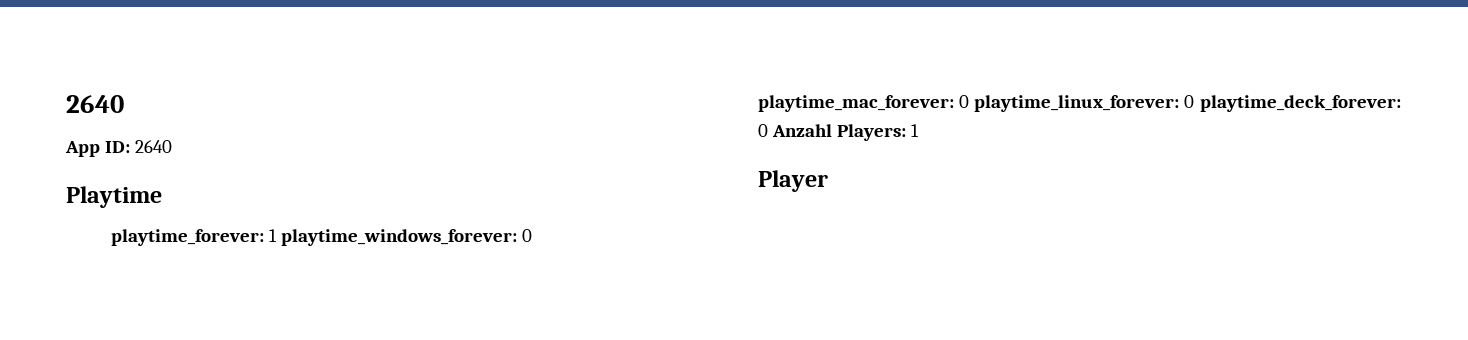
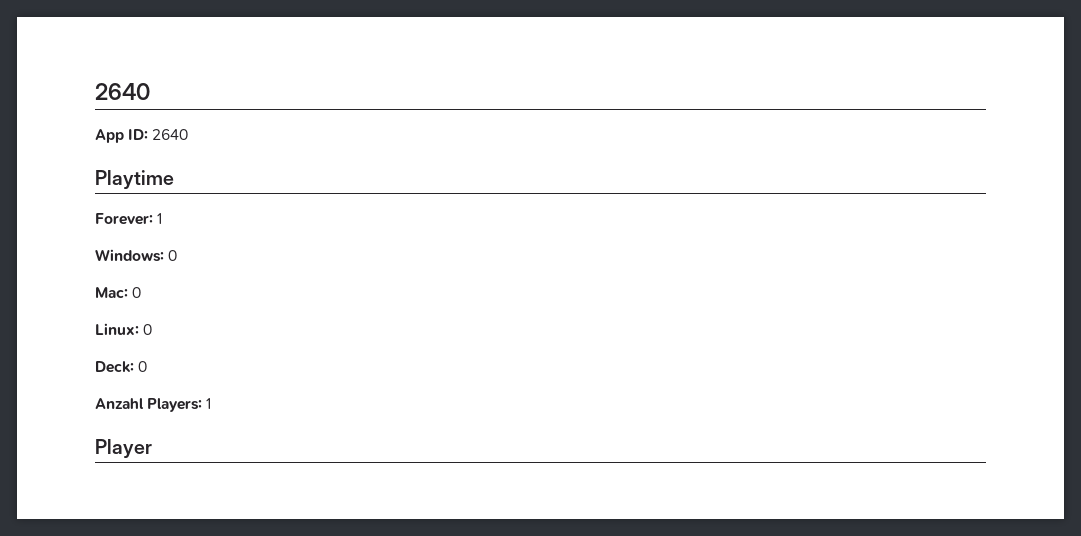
[111,229,533,246] [758,95,1401,112] [758,124,768,137] playtime_forever: 1 playtime_windows_forever: 0 playtime_mac_forever: 0 playtime_linux_forever: 0 playtime_deck_forever: 0 -> [95,213,163,225] [95,249,178,262] [95,287,142,298] [95,323,153,335] [95,361,148,373] Forever: 1 // Windows: 0 // Mac: 0 // Linux: 0 // Deck: 0 //

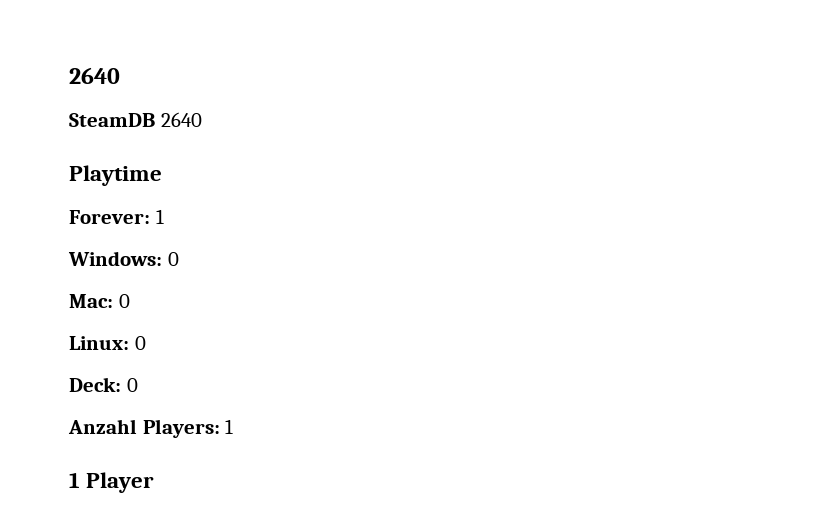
[95,83,150,100] [95,129,149,143] 2640 // App ID: -> [69,67,120,84] [69,113,155,127] 2640 // SteamDB
(212, 403) none -> [69,472,80,488] 1

